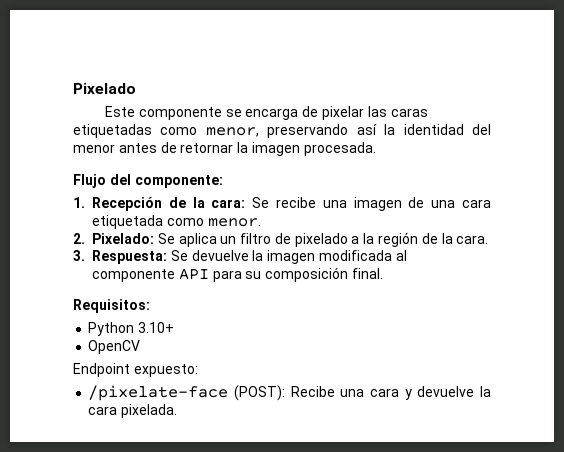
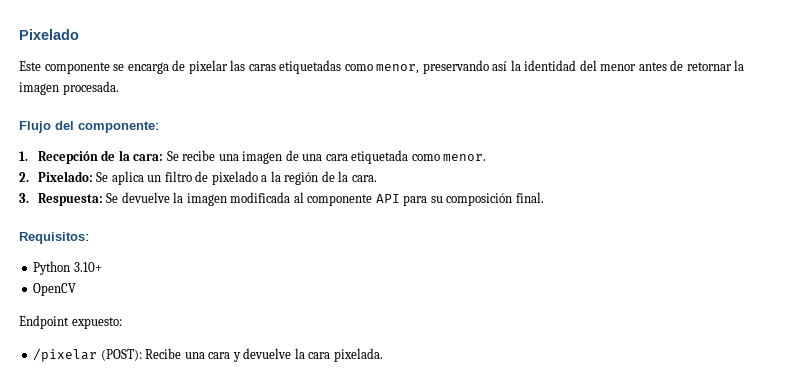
[88,385,229,401] /pixelate-face -> [33,348,98,362] /pixelar

